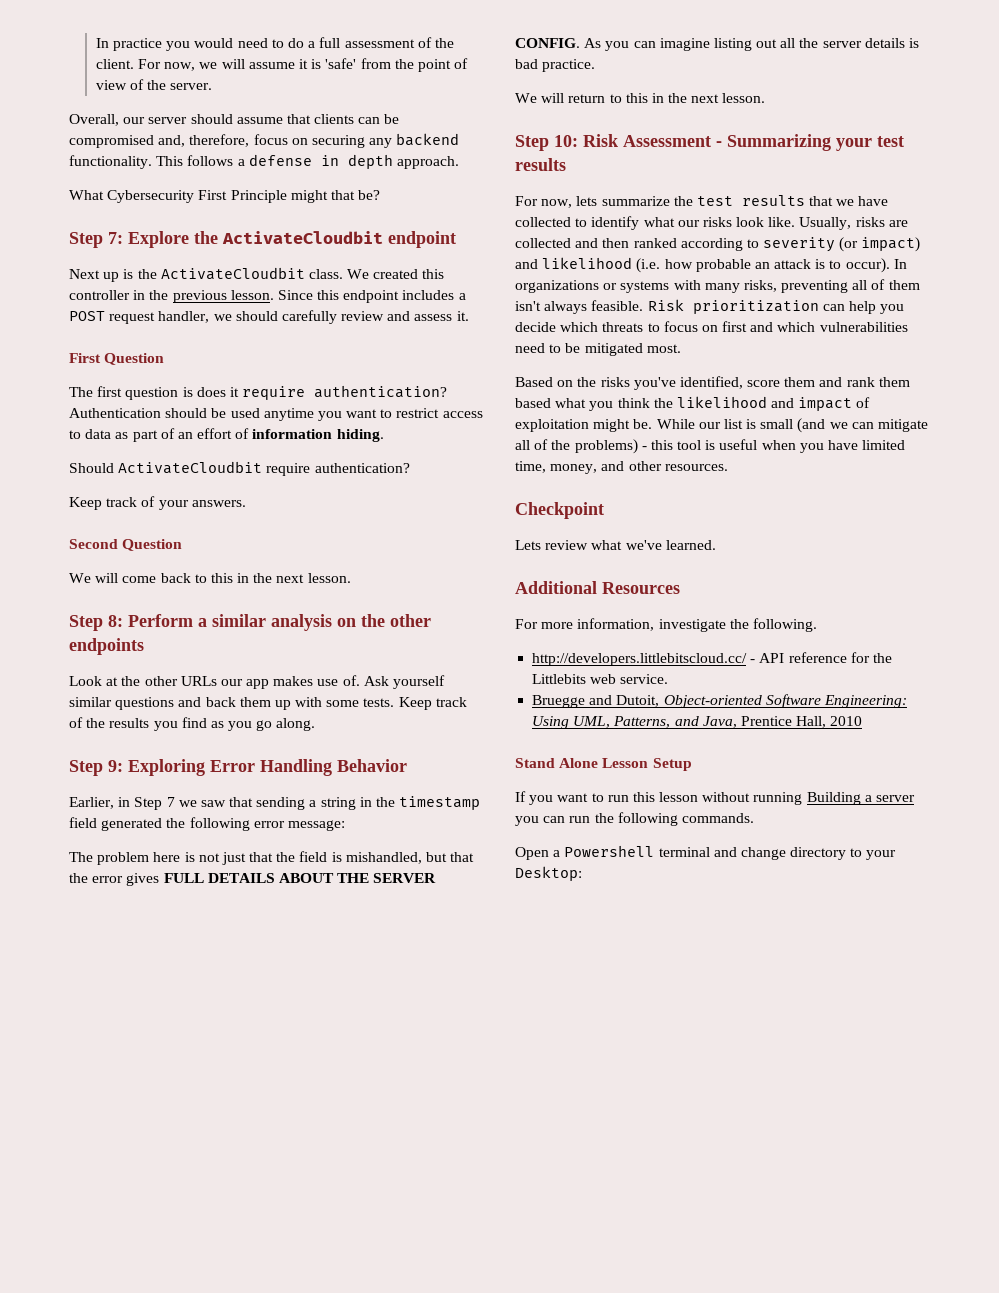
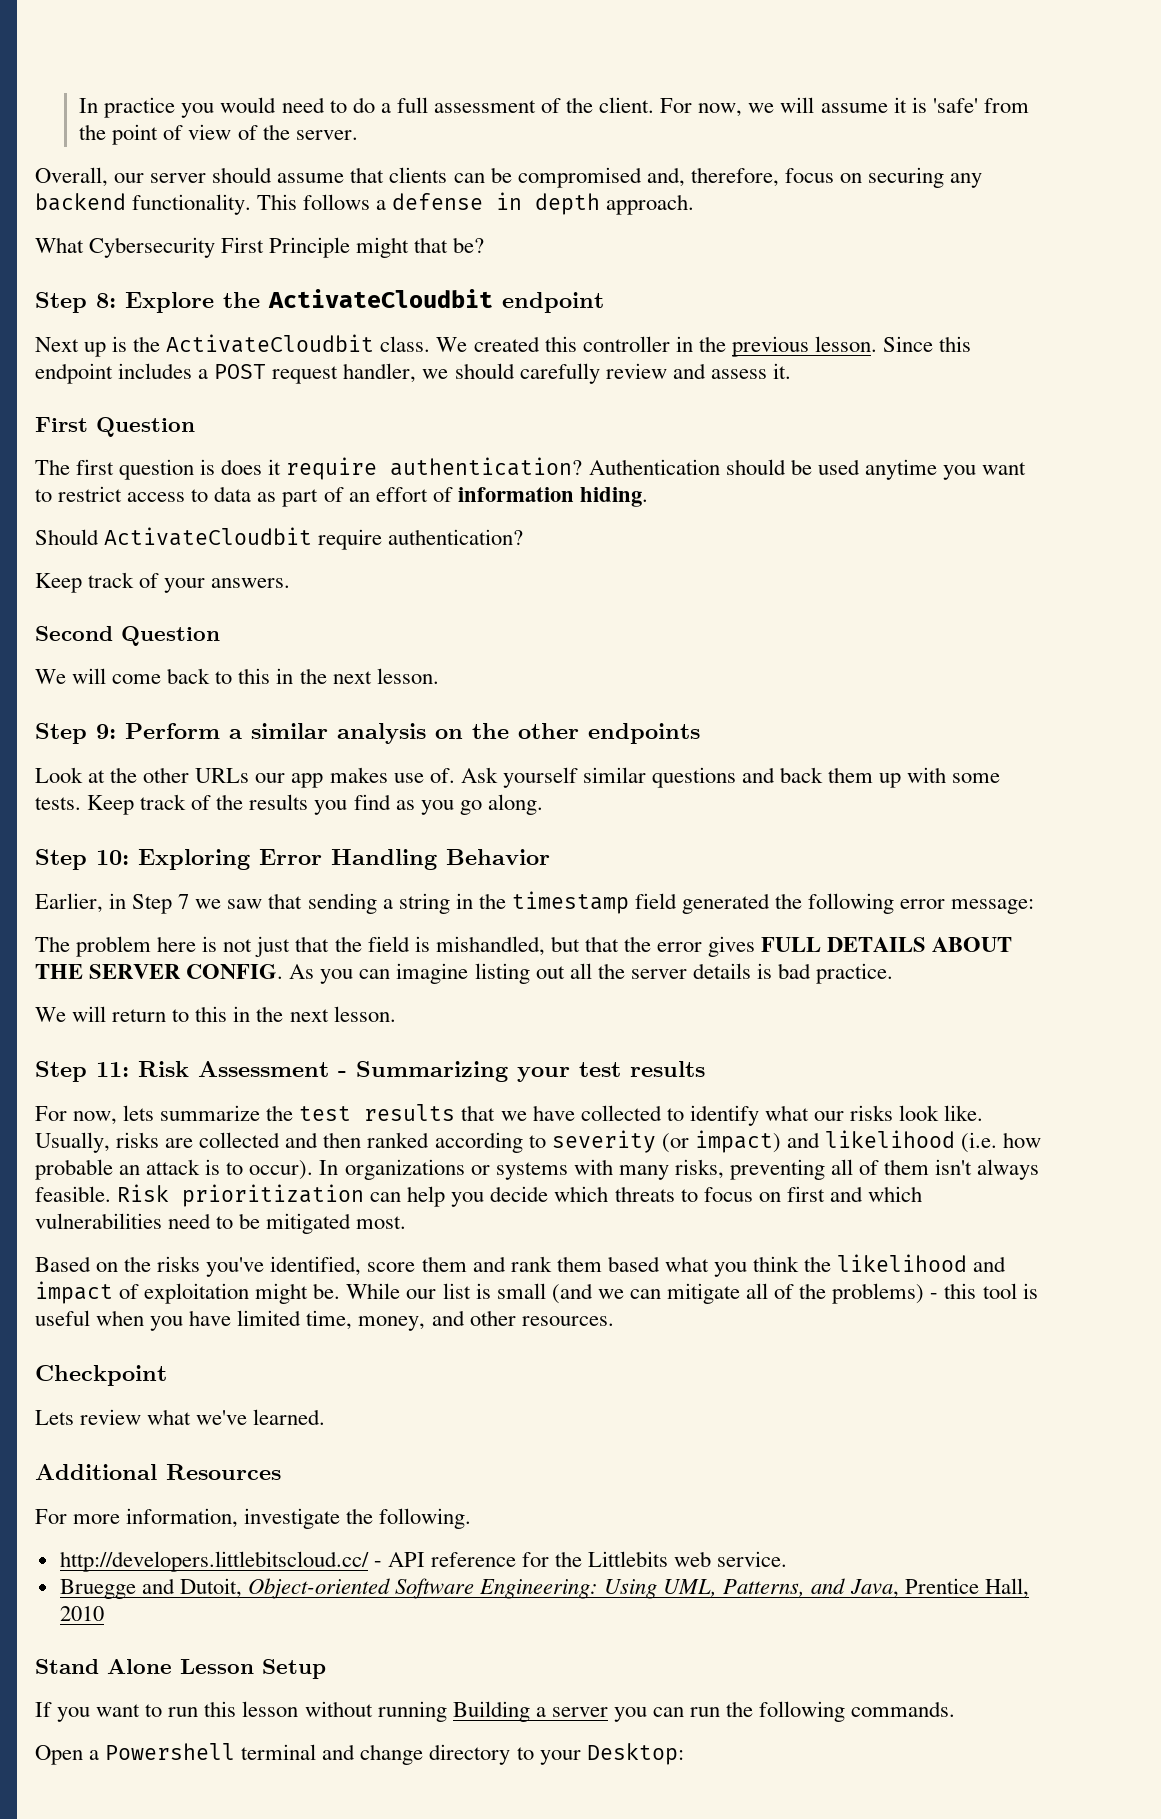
[108,232,123,244] 7: -> [96,293,116,308] 8:
[108,615,123,627] 8: -> [96,724,116,739] 9:
[108,760,123,772] 9: -> [96,850,129,865] 10:
[554,135,578,147] 10: -> [96,1062,129,1077] 11:

